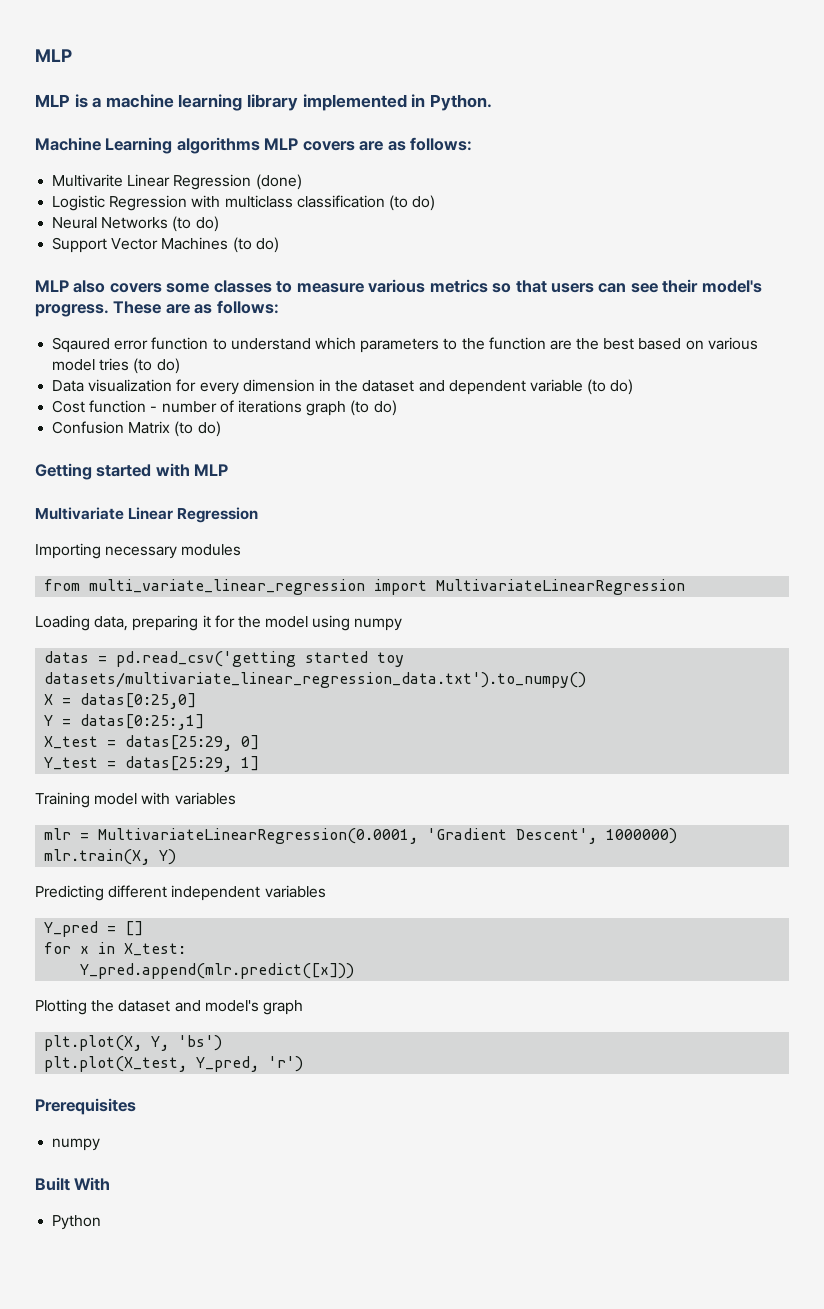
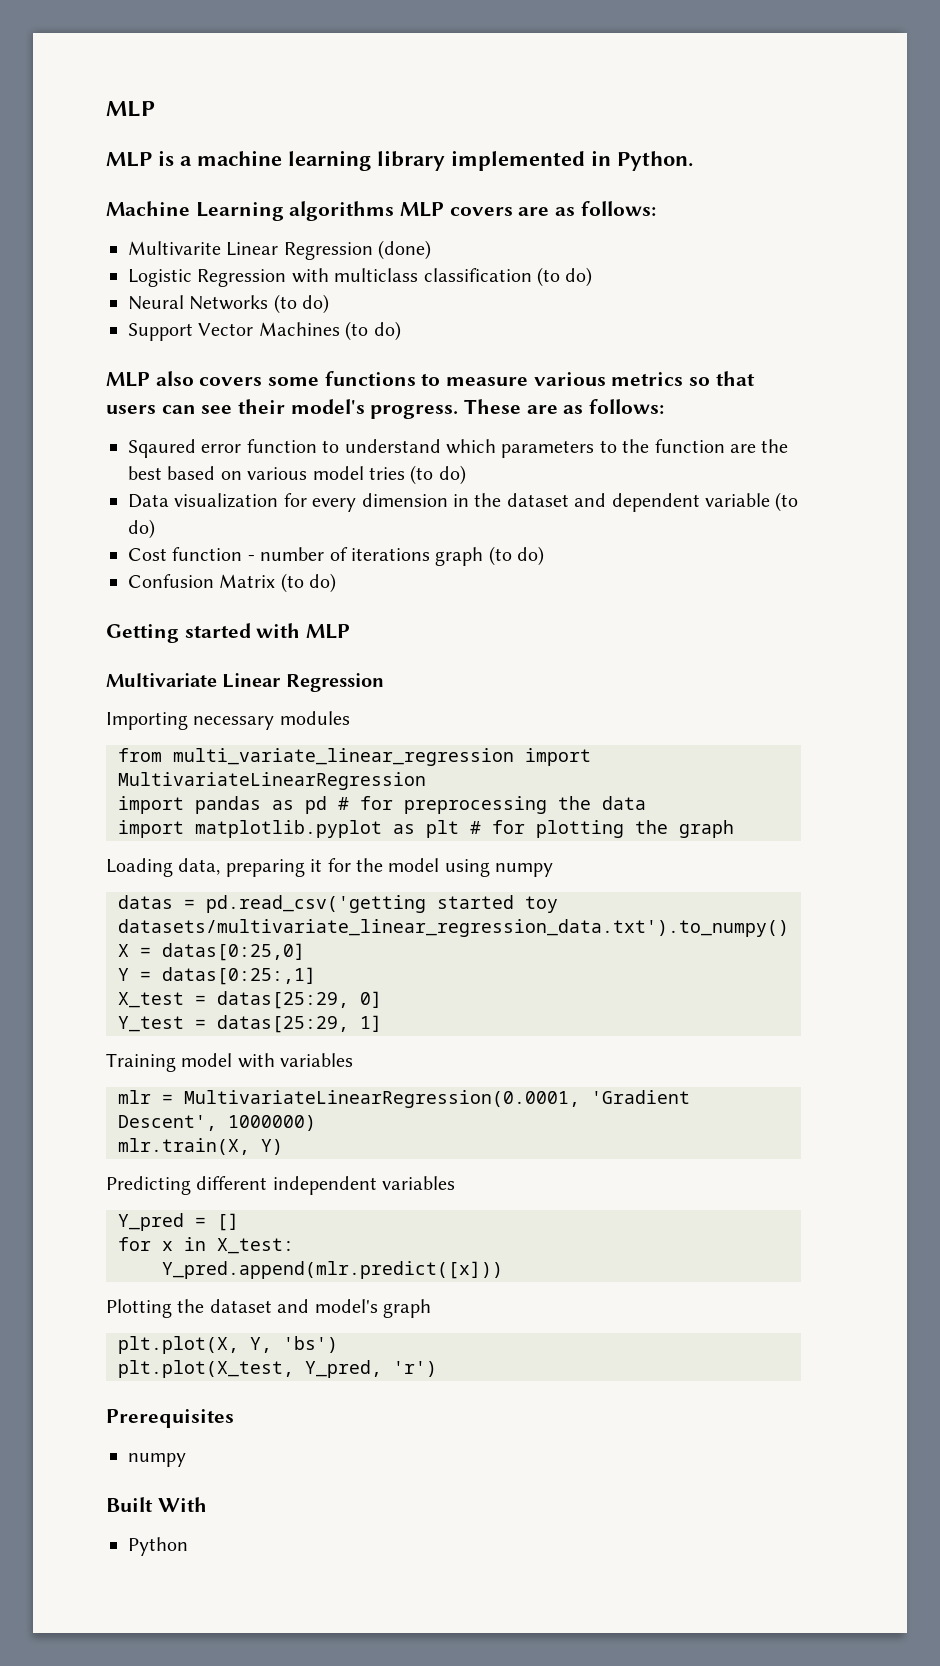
[213,280,272,293] classes -> [324,371,416,386] functions
(686, 587) none -> [118,796,646,814] [118,820,734,838] // import pandas as pd # for preprocessing the data // import matplotlib.pyplot as plt # for plotting the graph

